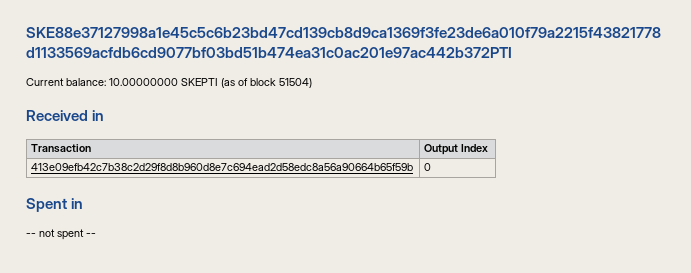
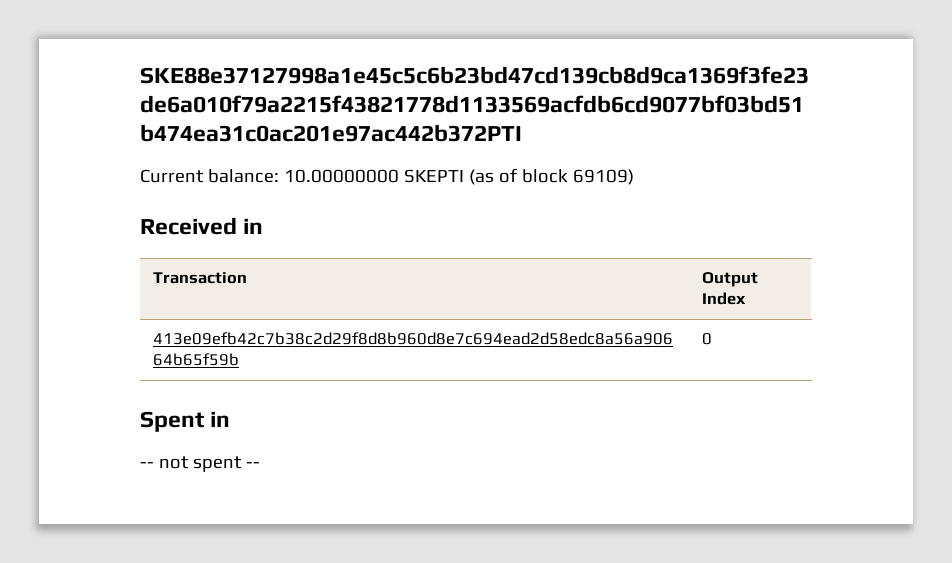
[279,78,312,88] 51504) -> [572,169,634,185] 69109)

